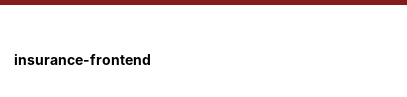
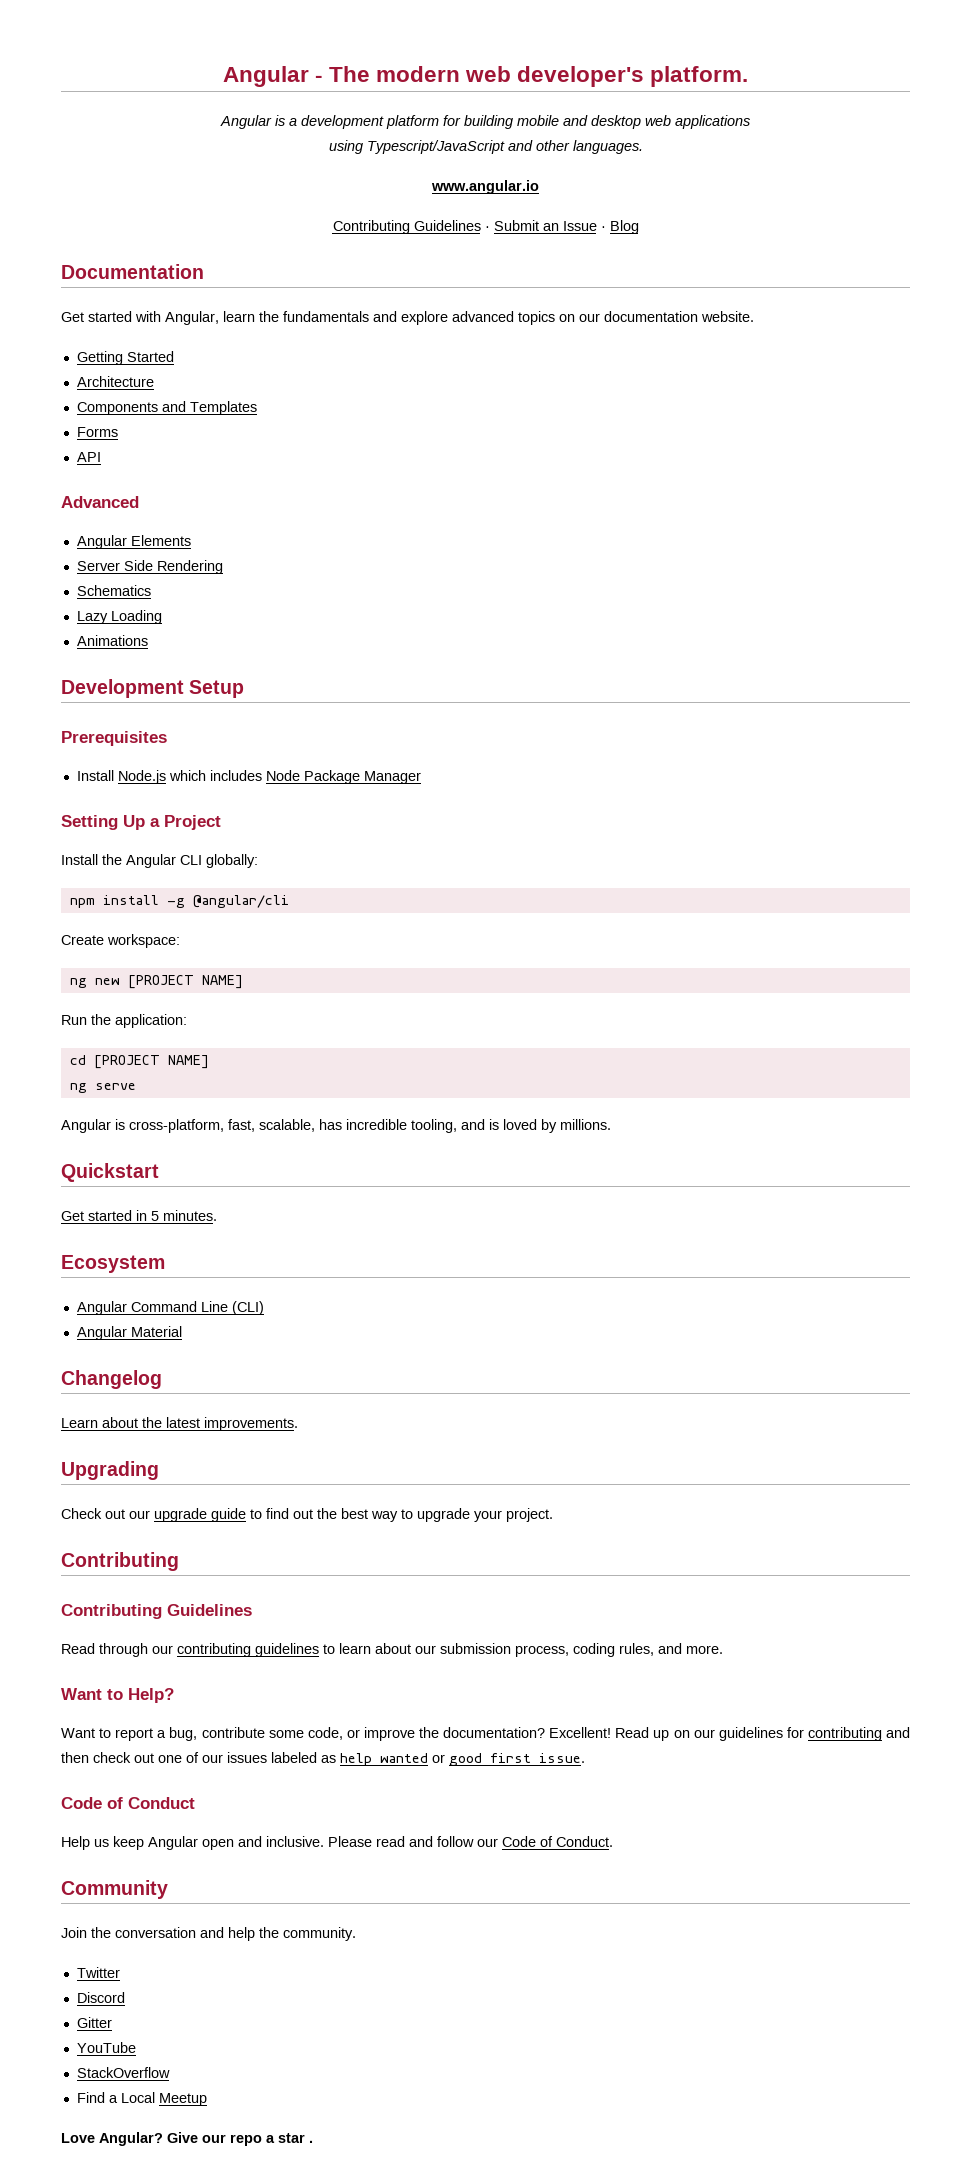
[14,53,151,65] insurance-frontend -> [222,66,749,87] [220,115,750,129] [328,140,643,154] [431,180,539,194] [332,220,639,234] [61,264,204,279] [61,311,754,325] [76,351,174,365] [76,376,154,387] [76,401,257,415] [76,427,118,437] [76,452,101,462] [61,496,139,508] [76,535,191,549] [76,560,223,574] [76,585,151,596] [76,610,162,624] [76,635,148,646] [61,679,245,698] [61,731,167,746] [76,770,421,784] [61,815,221,830] [61,854,258,868] [69,895,289,908] [61,934,180,948] [69,975,243,989] [61,1014,187,1028] [69,1055,209,1069] [69,1083,136,1093] [61,1119,611,1133] [61,1163,159,1182] [61,1210,217,1221] [61,1255,165,1273] [76,1301,264,1315] [76,1326,182,1340] [61,1370,162,1389] [61,1417,298,1431] [61,1461,159,1480] [61,1508,553,1522] [61,1552,179,1571] [61,1604,252,1619] [61,1643,723,1657] [61,1688,174,1703] [61,1727,911,1741] [61,1752,585,1766] [61,1797,195,1809] [61,1836,613,1850] [61,1880,168,1899] [61,1927,356,1941] [76,1967,120,1978] [76,1992,125,2003] [76,2017,112,2028] [76,2042,136,2053] [76,2067,170,2078] [76,2092,207,2106] [61,2132,313,2146] Angular - The modern web developer's platform. // Angular is a development platform for building mobile and desktop web applications // using Typescript/JavaScript and other languages. // www.angular.io // Contributing Guidelines · Submit an Issue · Blog // Documentation // Get started with Angular, learn the fundamentals and explore advanced topics on our documentation website. // Getting Started // Architecture // Components and Templates // Forms // API // Advanced // Angular Elements // Server Side Rendering // Schematics // Lazy Loading // Animations // Development Setup // Prerequisites // Install Node.js which includes Node Package Manager // Setting Up a Project // Install the Angular CLI globally: // npm install -g @angular/cli // Create workspace: // ng new [PROJECT NAME] // Run the application: // cd [PROJECT NAME] // ng serve // Angular is cross-platform, fast, scalable, has incredible tooling, and is loved by millions. // Quickstart // Get started in 5 minutes. // Ecosystem // Angular Command Line (CLI) // Angular Material // Changelog // Learn about the latest improvements. // Upgrading // Check out our upgrade guide to find out the best way to upgrade your project. // Contributing // Contributing Guidelines // Read through our contributing guidelines to learn about our submission process, coding rules, and more. // Want to Help? // Want to report a bug, contribute some code, or improve the documentation? Excellent! Read up on our guidelines for contributing and then check out one of our issues labeled as help wanted or good first issue. // Code of Conduct // Help us keep Angular open and inclusive. Please read and follow our Code of Conduct. // Community // Join the conversation and help the community. // Twitter // Discord // Gitter // YouTube // StackOverflow // Find a Local Meetup // Love Angular? Give our repo a star .

